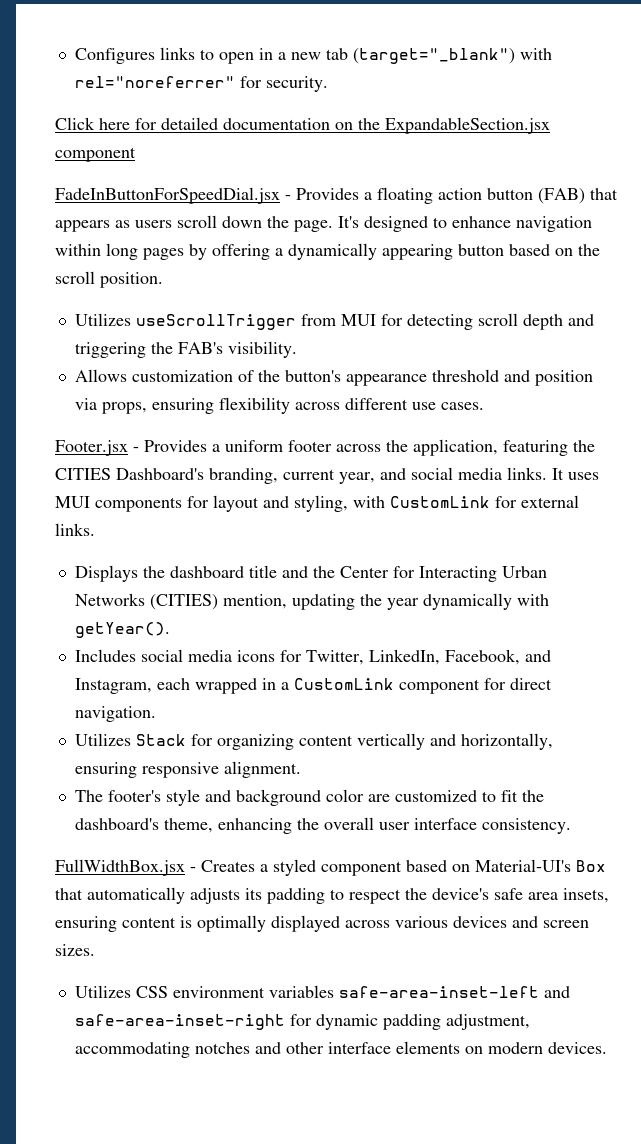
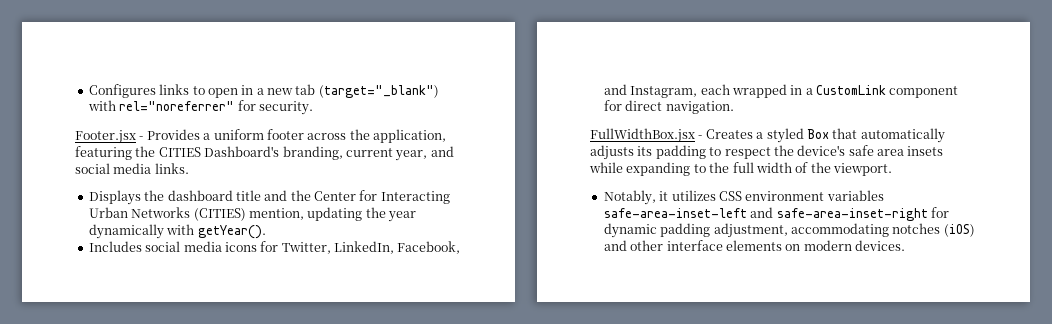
[55,117,550,134] [55,147,136,162] [55,187,618,204] [55,215,592,232] [55,243,600,260] [55,271,163,288] [74,313,594,330] [74,341,297,358] [74,369,593,386] [74,397,484,414] // Click here for detailed documentation on the ExpandableSection.jsx component // FadeInButtonForSpeedDial.jsx - Provides a floating action button (FAB) that appears as users scroll down the page. It's designed to enhance navigation within long pages by offering a dynamically appearing button based on the scroll position. // Utilizes useScrollTrigger from MUI for detecting scroll depth and triggering the FAB's visibility. // Allows customization of the button's appearance threshold and position via props, ensuring flexibility across different use cases. -> (313, 108) none
[552,468,599,480] [55,495,579,512] [55,523,95,536] It uses MUI components for layout and styling, with CustomLink for external links. -> (189, 168) none
[74,733,553,750] [74,761,301,778] [74,789,544,806] [74,817,571,834] // Utilizes Stack for organizing content vertically and horizontally, ensuring responsive alignment. // The footer's style and background color are customized to fit the dashboard's theme, enhancing the overall user interface consistency. -> (734, 107) none
[321,859,571,876] component based on Material-UI's -> (804, 135) none
[563,888,609,903] [55,915,589,932] [55,944,95,956] [74,985,131,998] insets, ensuring content is optimally displayed across various devices and screen sizes. // Utilizes -> [907,146,944,156] [589,162,892,176] [603,190,716,205] insets while expanding to the full width of the viewport. // Notably, it utilizes
(250, 1048) none -> [943,224,975,237] (iOS)

